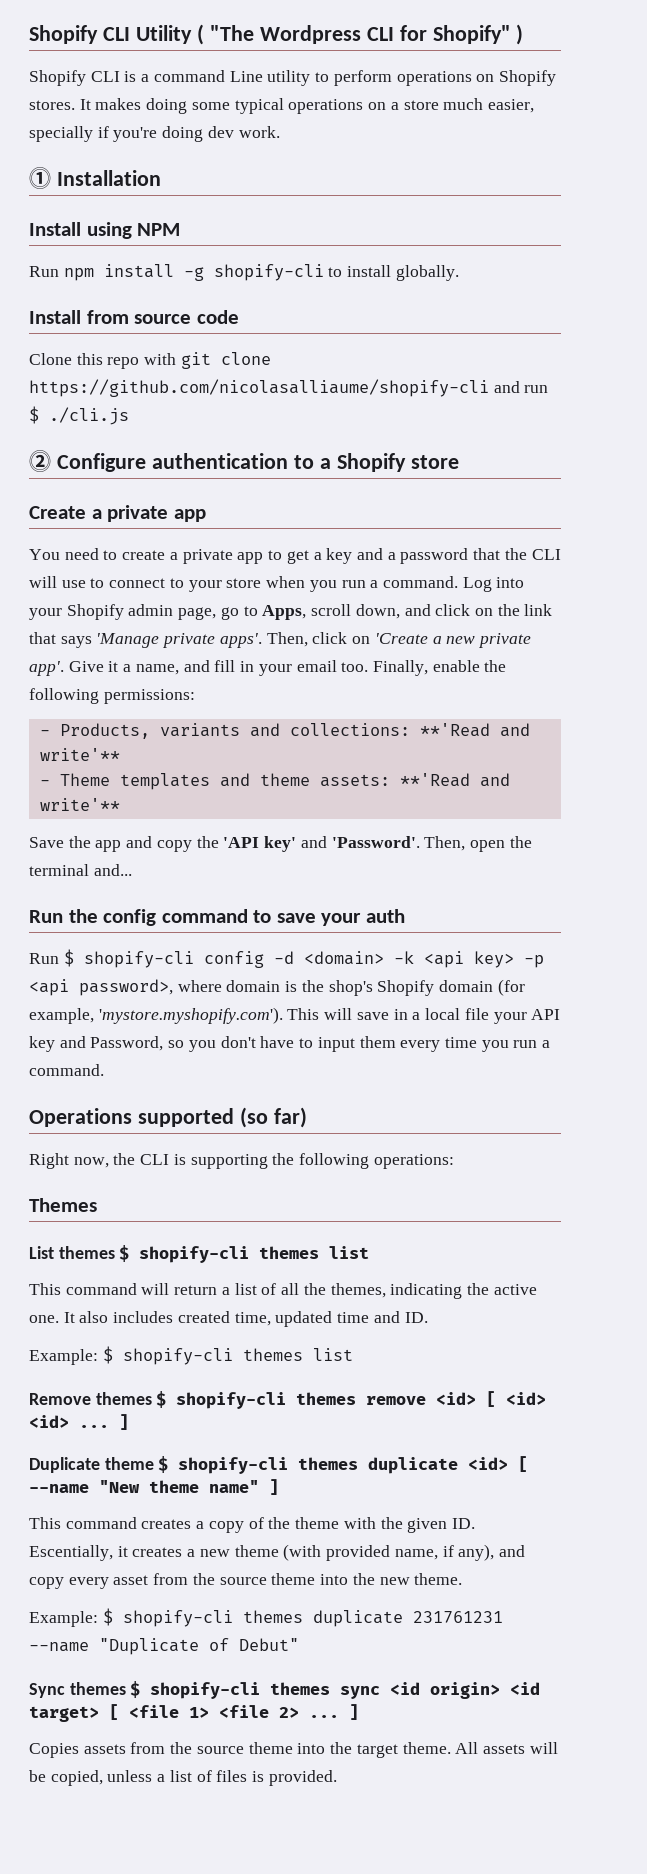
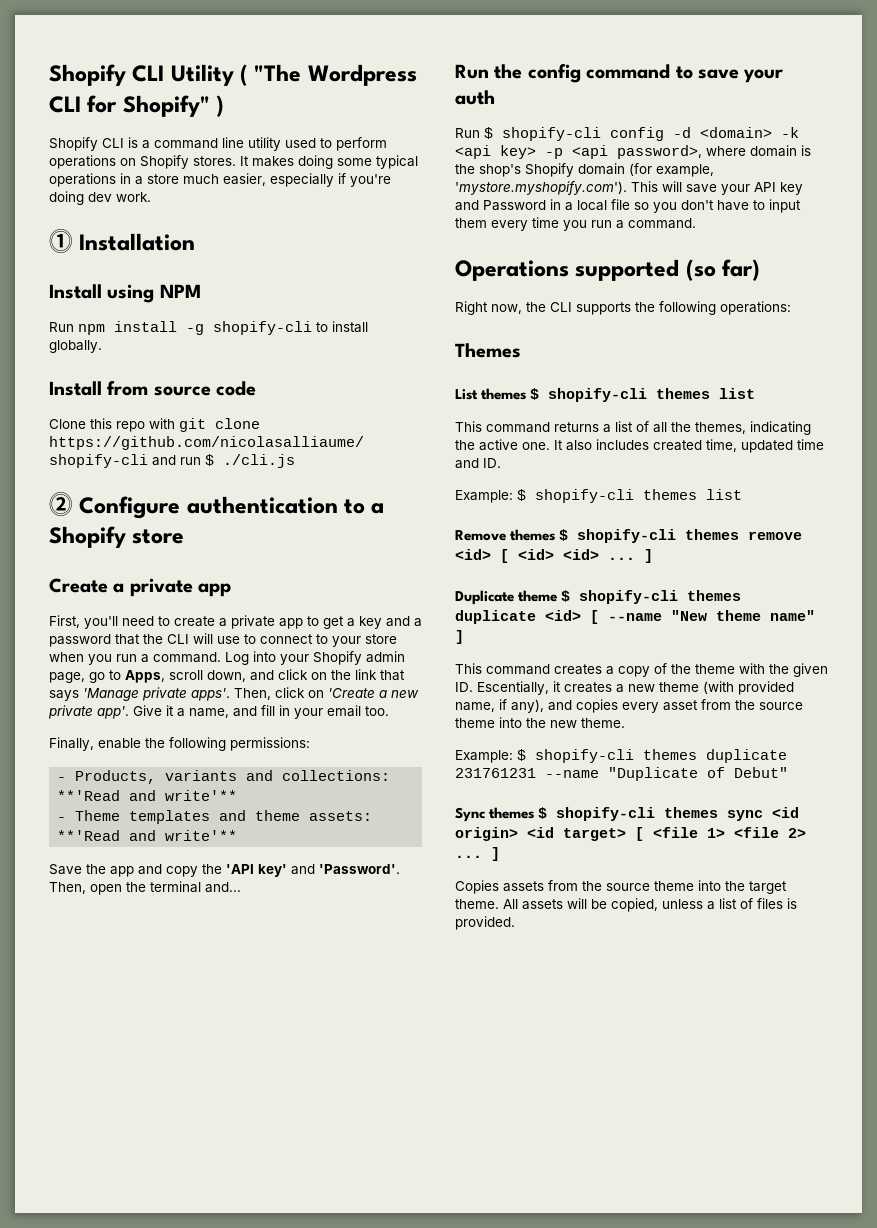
[229,70,311,86] Line utility -> [222,137,316,151] line utility used
[368,102,387,110] on -> [120,173,131,184] in
[29,126,93,142] specially -> [270,173,334,187] especially
[29,549,60,560] You -> [49,615,118,629] First, you'll
(369, 667) none -> (389, 711) //
[393,1008,561,1024] [29,1036,164,1052] in a local file your API key and Password, -> [721,182,803,195] [455,199,630,211] your API key and Password in a local file
[173,1154,268,1169] is supporting -> [576,302,631,315] supports
[141,1283,218,1295] will return -> [554,422,599,432] returns
[29,1577,64,1589] copy -> [576,699,618,713] copies

